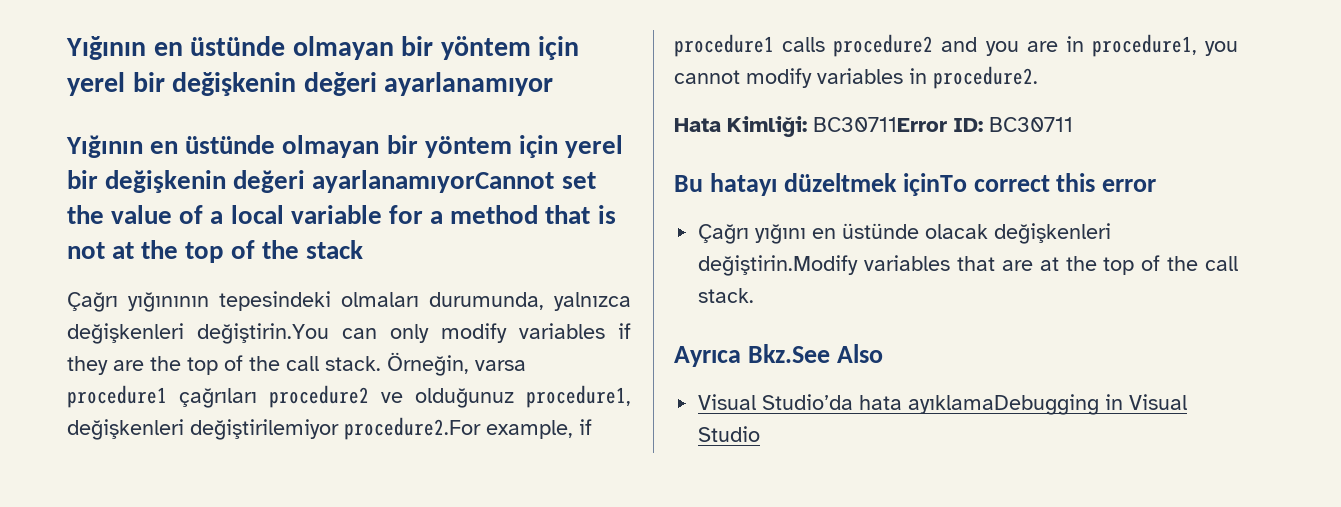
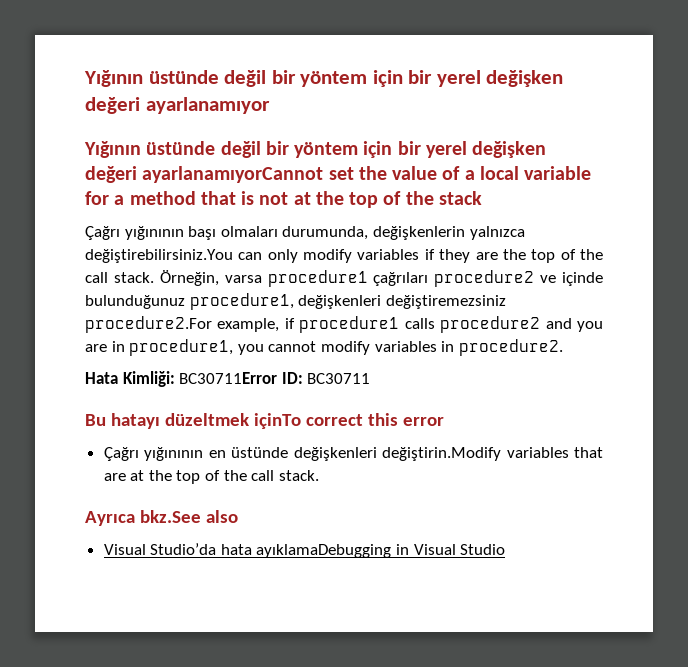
[66,36,580,60] [67,72,554,96] [66,135,624,158] [67,170,227,193] Yığının en üstünde olmayan bir yöntem için yerel bir değişkenin değeri ayarlanamıyor // Yığının en üstünde olmayan bir yöntem için yerel bir değişkenin -> [84,70,564,87] [85,97,270,114] [84,141,547,158] Yığının üstünde değil bir yöntem için bir yerel değişken değeri ayarlanamıyor // Yığının üstünde değil bir yöntem için bir yerel değişken
[219,291,331,311] tepesindeki -> [188,226,217,240] başı
[554,292,631,311] [67,323,329,344] yalnızca değişkenleri değiştirin.You -> [372,226,525,240] [85,249,233,263] değişkenlerin yalnızca değiştirebilirsiniz.You
[415,388,514,408] olduğunuz -> [562,272,603,286] [85,295,185,309] içinde bulunduğunuz
[190,419,339,440] değiştirilemiyor -> [385,295,506,309] değiştiremezsiniz
[755,223,989,244] yığını en üstünde olacak -> [144,447,289,461] yığınının en üstünde
[747,344,883,363] Bkz.See Also -> [139,510,238,523] bkz.See also

